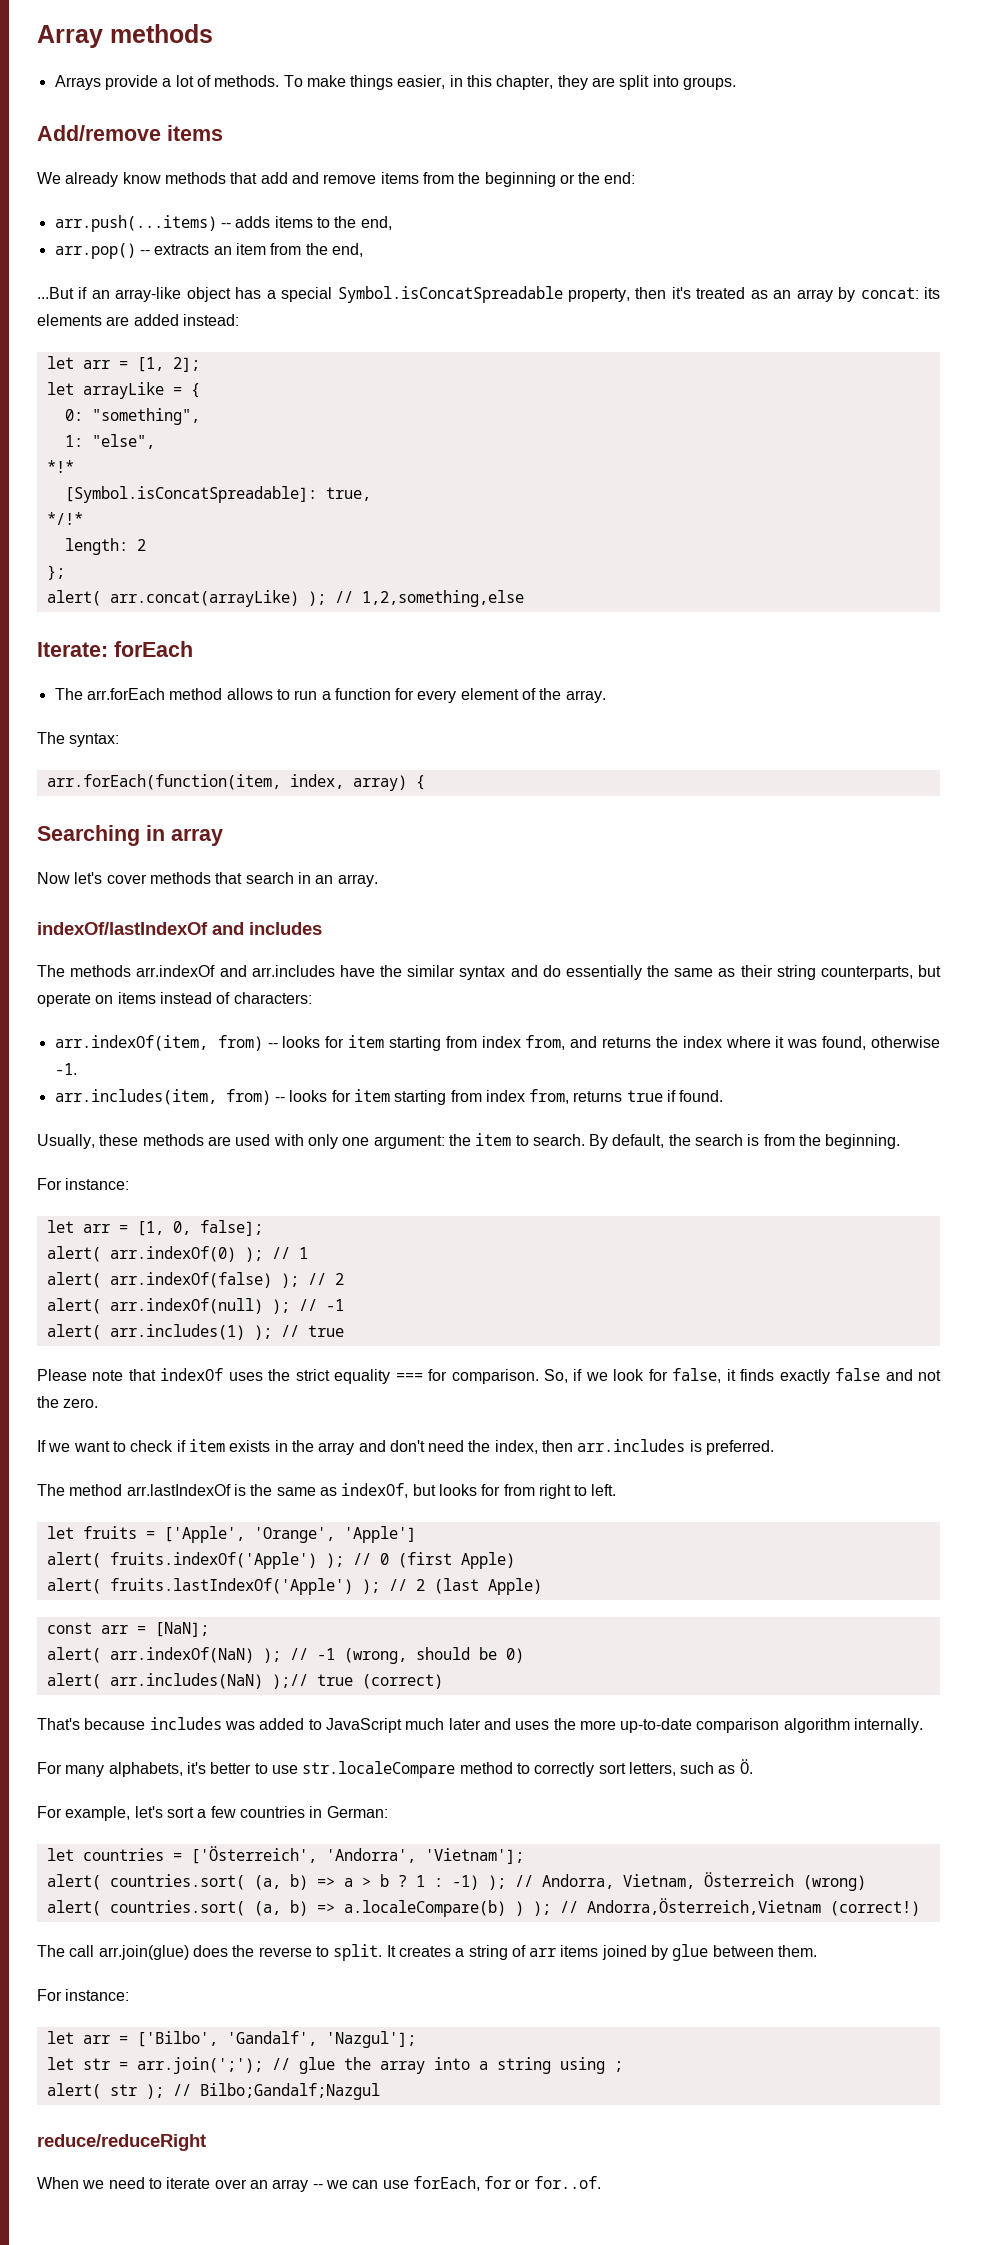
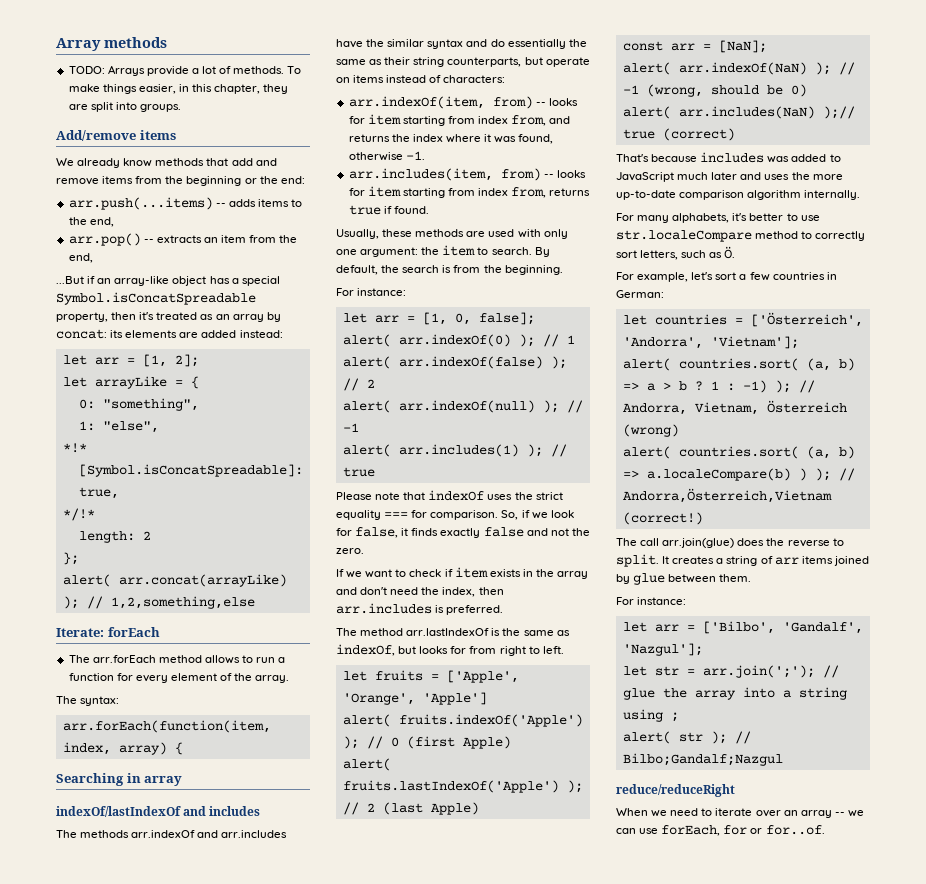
(213, 33) none -> [68,66,105,74] TODO:
[37,872,378,887] // Now let's cover methods that search in an array. -> (183, 781) none

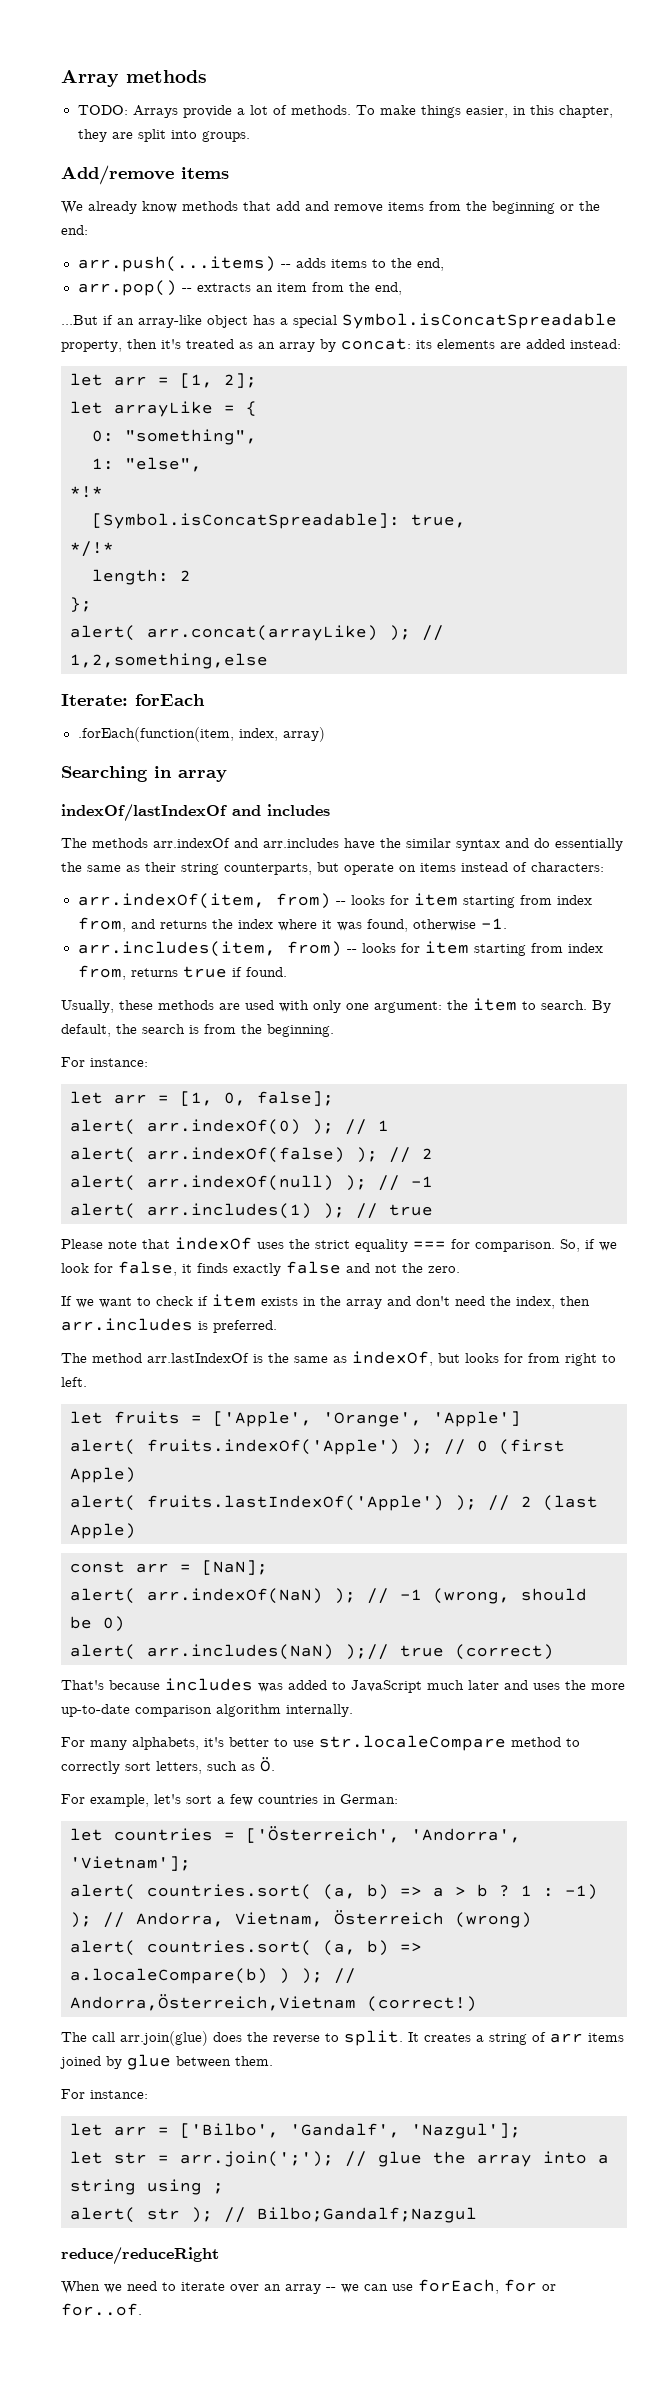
[68,655,286,664] [68,673,290,683] [56,696,120,706] [62,720,271,733] The arr.forEach method allows to run a function for every element of the array. // The syntax: // arr.forEach(function(item, -> [77,727,234,742] .forEach(function(item,
[174,742,183,755] { -> (325, 734) none

